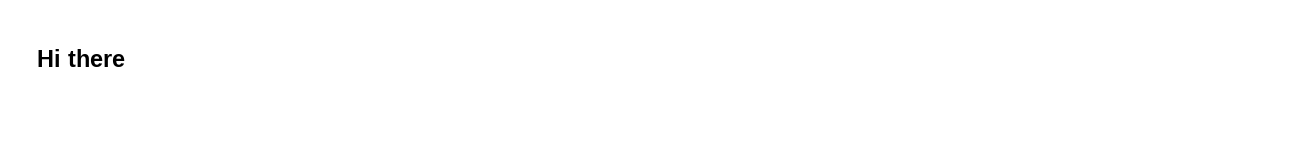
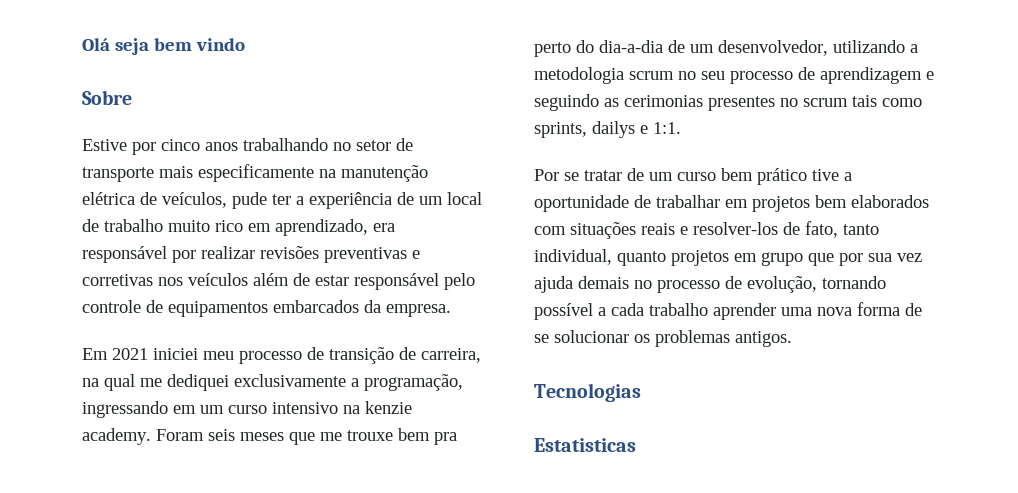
[37,49,125,67] Hi there -> [82,38,245,55] [82,90,132,105] [82,138,413,155] [82,164,428,182] [82,192,482,209] [82,219,395,236] [82,246,420,263] [82,273,475,290] [82,300,451,317] [82,347,481,364] [82,374,463,391] [82,401,412,418] [82,428,457,445] [534,40,918,57] [534,67,934,84] [534,94,922,111] [534,121,681,138] [534,168,852,185] [534,195,929,212] [534,221,879,239] [534,249,922,266] [534,276,886,293] [534,302,922,320] [534,330,792,347] [534,383,641,402] [534,438,636,452] Olá seja bem vindo // Sobre // Estive por cinco anos trabalhando no setor de transporte mais especificamente na manutenção elétrica de veículos, pude ter a experiência de um local de trabalho muito rico em aprendizado, era responsável por realizar revisões preventivas e corretivas nos veículos além de estar responsável pelo controle de equipamentos embarcados da empresa. // Em 2021 iniciei meu processo de transição de carreira, na qual me dediquei exclusivamente a programação, ingressando em um curso intensivo na kenzie academy. Foram seis meses que me trouxe bem pra perto do dia-a-dia de um desenvolvedor, utilizando a metodologia scrum no seu processo de aprendizagem e seguindo as cerimonias presentes no scrum tais como sprints, dailys e 1:1. // Por se tratar de um curso bem prático tive a oportunidade de trabalhar em projetos bem elaborados com situações reais e resolver-los de fato, tanto individual, quanto projetos em grupo que por sua vez ajuda demais no processo de evolução, tornando possível a cada trabalho aprender uma nova forma de se solucionar os problemas antigos. // Tecnologias // Estatisticas

